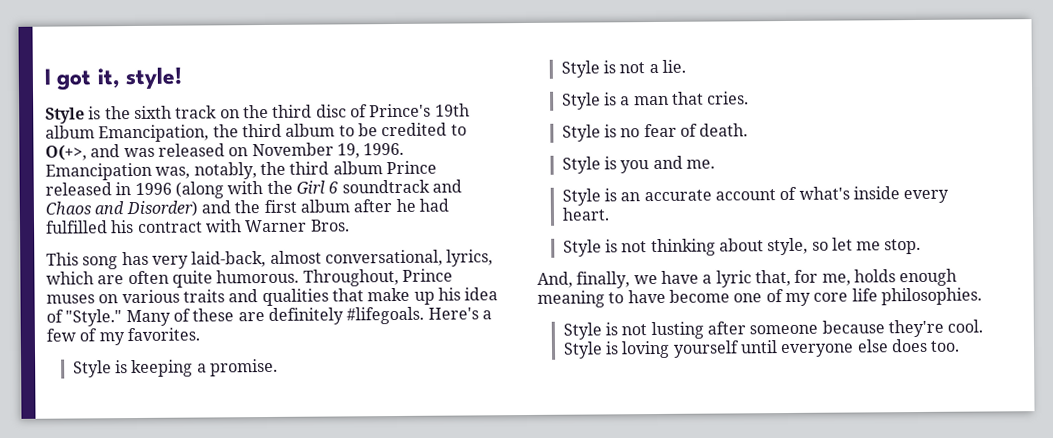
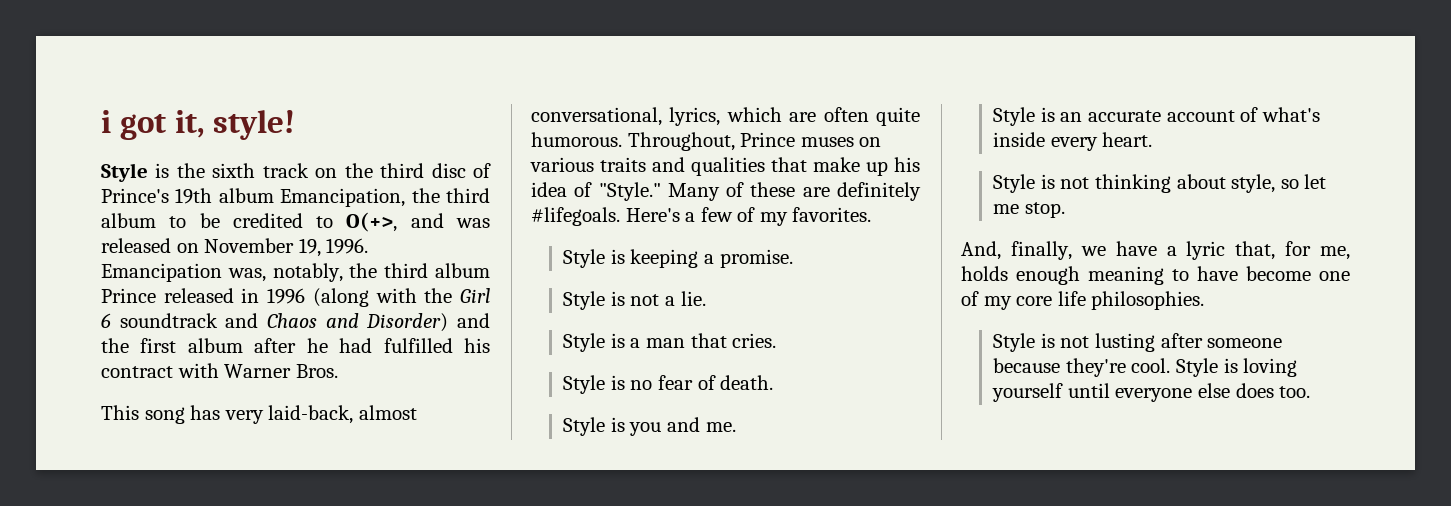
[44,68,51,85] I -> [101,110,111,133] i

